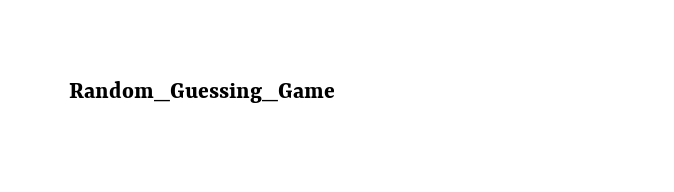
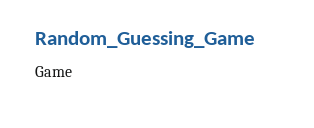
(335, 92) none -> [35,66,72,77] // Game

